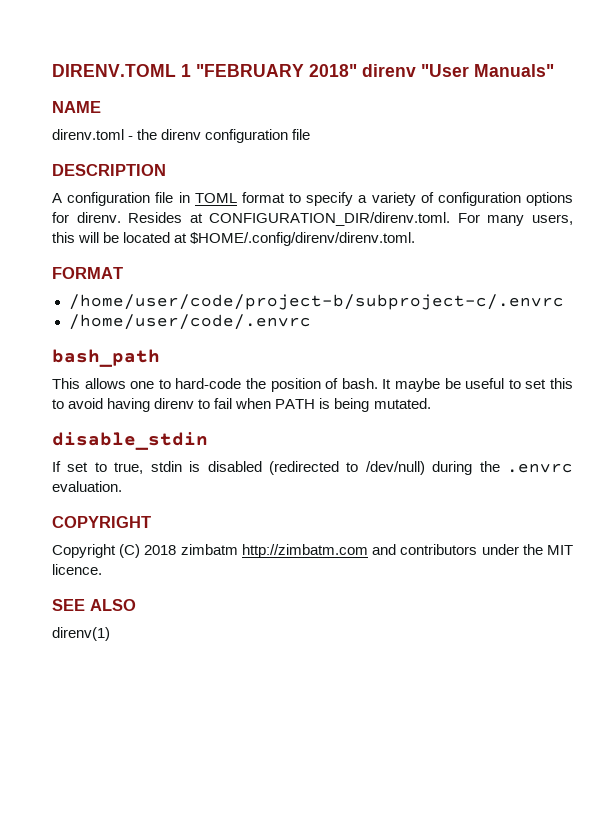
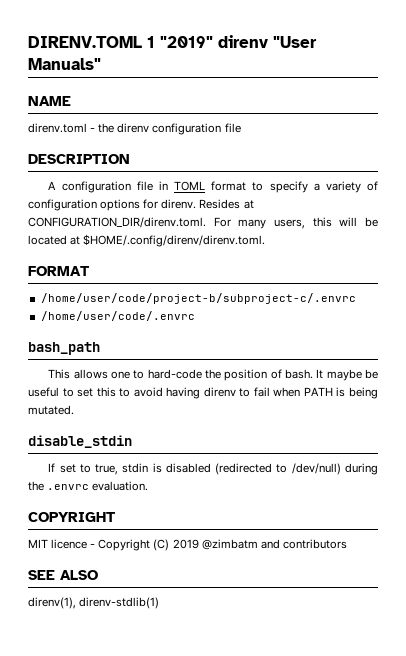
[196,64,357,77] "FEBRUARY 2018" -> [160,36,213,48] "2019"
[52,544,573,558] [52,564,102,575] Copyright (C) 2018 zimbatm http://zimbatm.com and contributors under the MIT licence. -> [28,539,347,551] MIT licence - Copyright (C) 2019 @zimbatm and contributors
[52,627,110,641] direnv(1) -> [28,597,160,609] direnv(1), direnv-stdlib(1)

